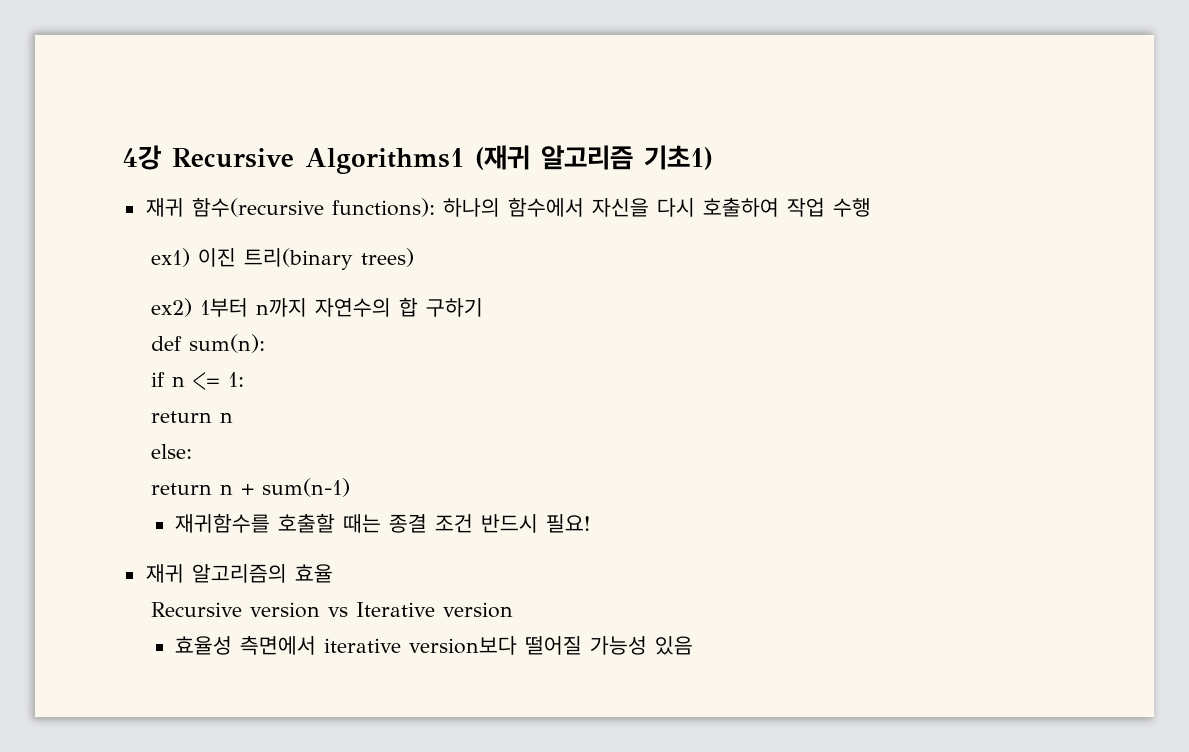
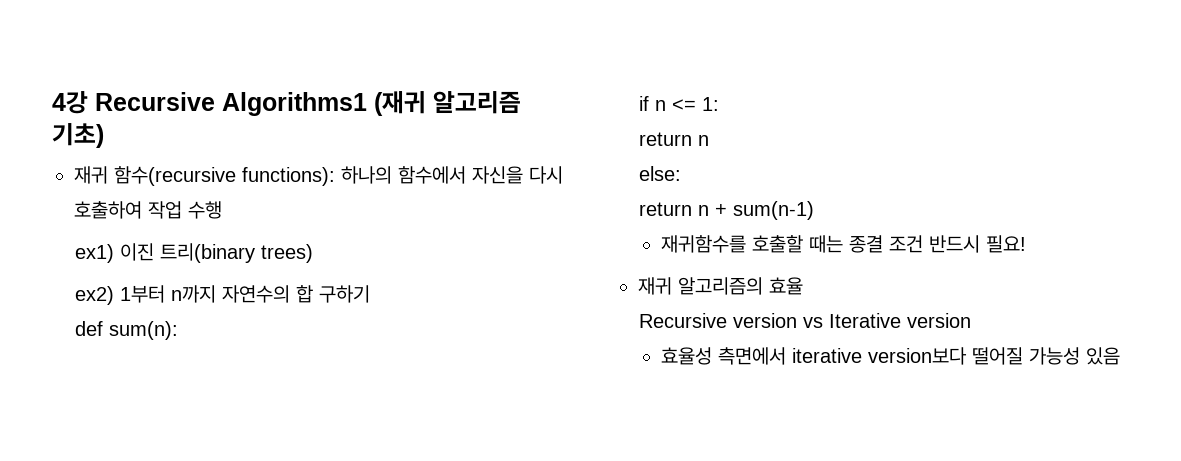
[644,145,713,170] 기초1) -> [52,123,104,148] 기초)

